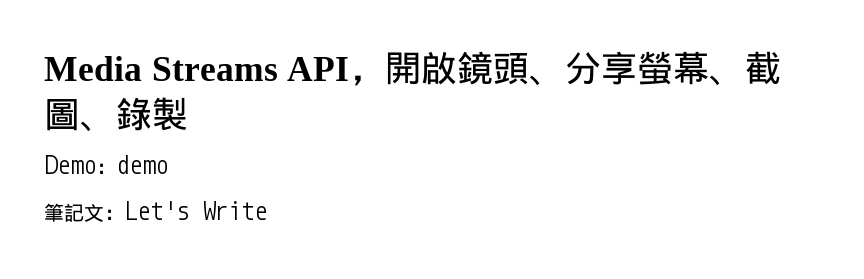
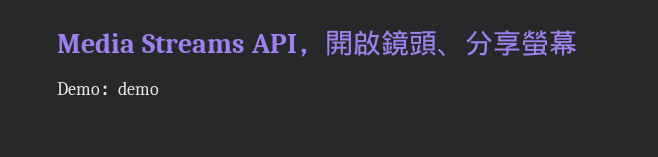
[709,51,782,86] [44,97,188,132] 、截圖、錄製 -> (577, 43) none
[44,201,267,222] // 筆記文：Let's Write -> (159, 88) none

